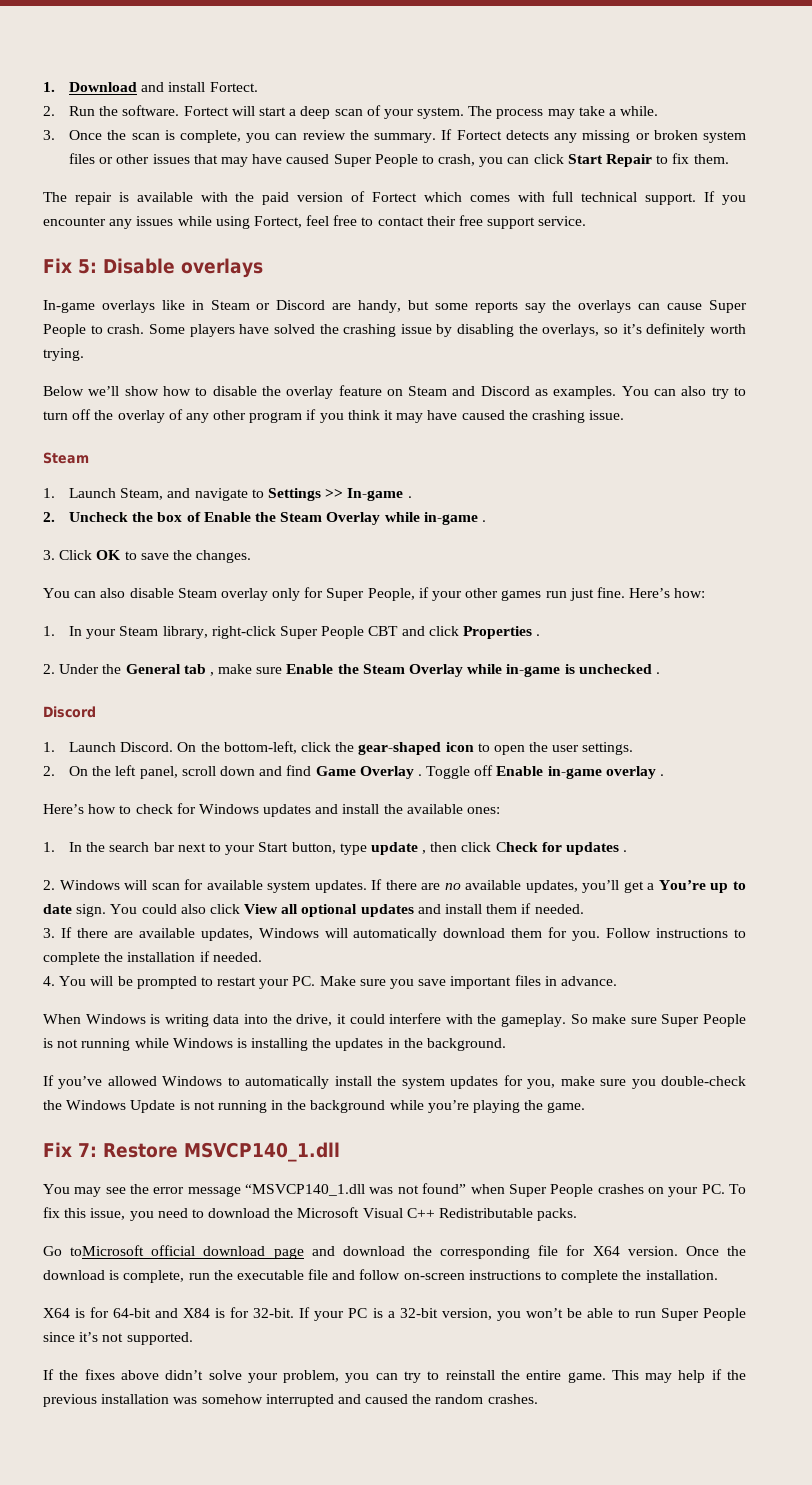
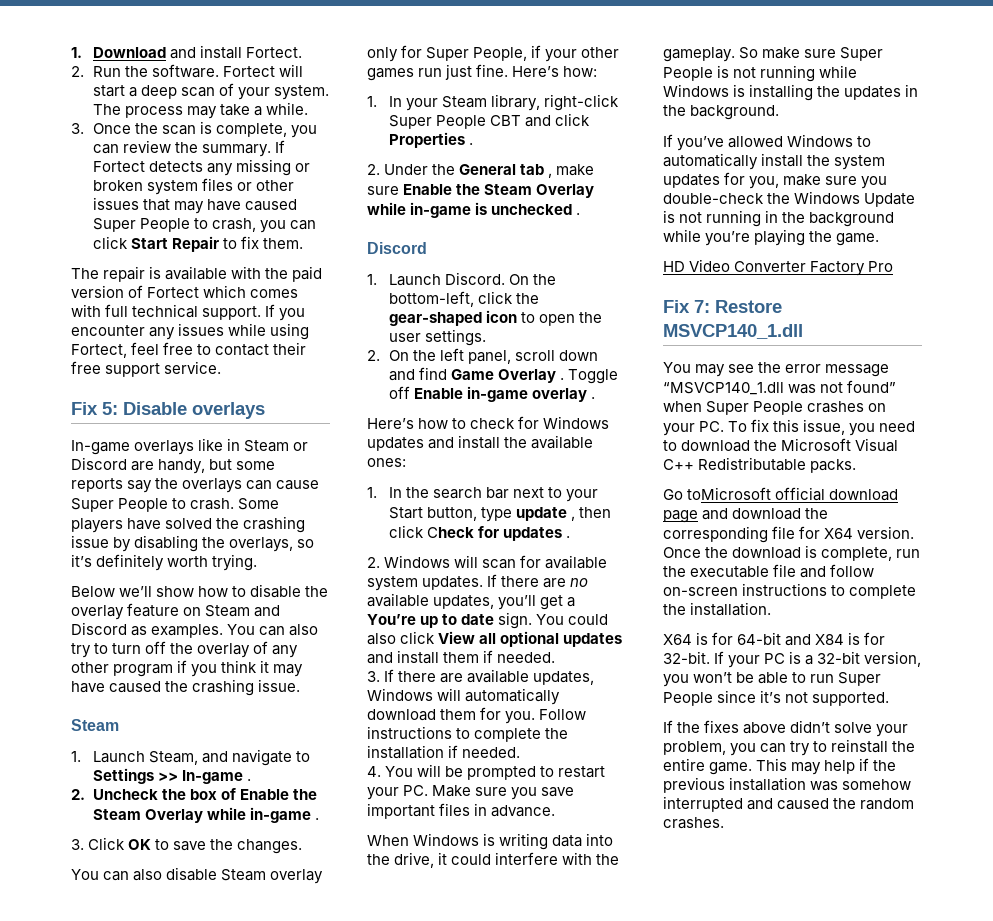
(586, 1107) none -> [663,259,894,276] // HD Video Converter Factory Pro

